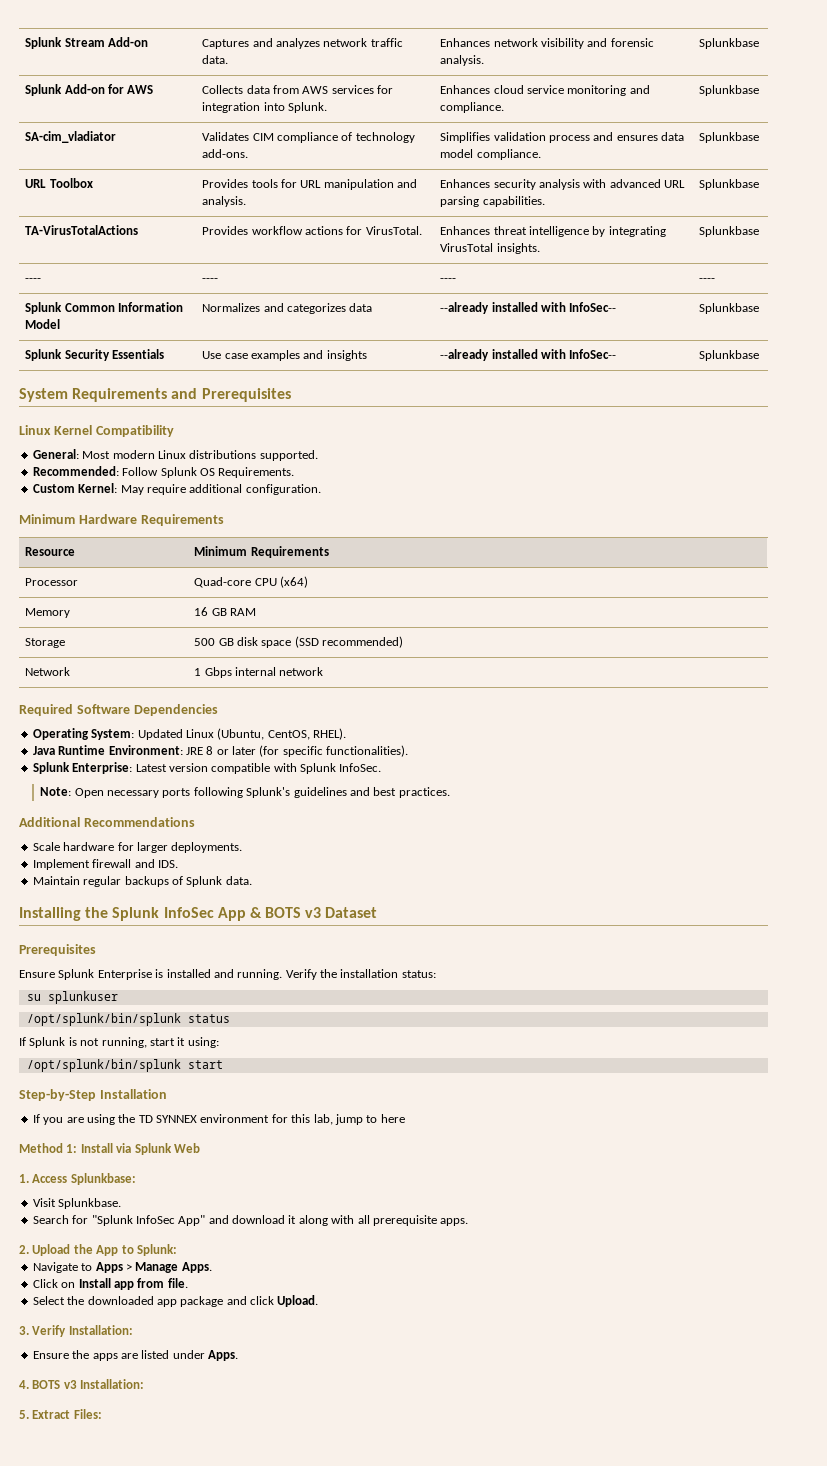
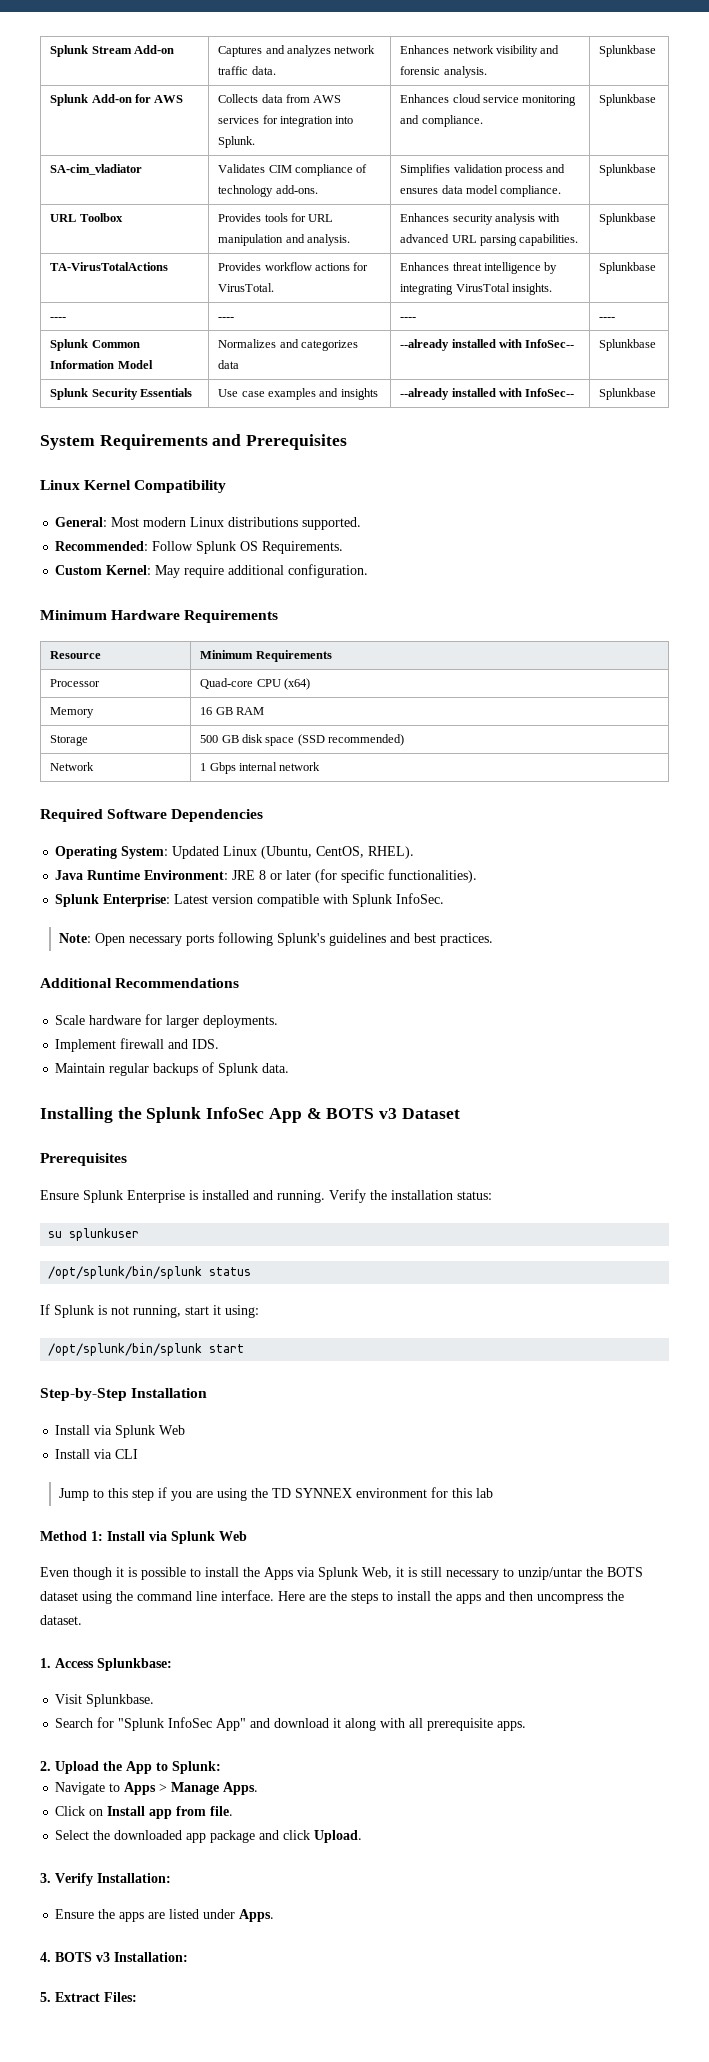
[32,1114,40,1123] If -> [55,1425,186,1438] [55,1449,139,1459] [58,1487,167,1501] Install via Splunk Web // Install via CLI // Jump to this step if
[313,1114,405,1125] lab, jump to here -> [475,1488,493,1498] lab
(200, 1148) none -> [40,1567,643,1580] [40,1590,624,1604] [40,1615,82,1625] // Even though it is possible to install the Apps via Splunk Web, it is still necessary to unzip/untar the BOTS dataset using the command line interface. Here are the steps to install the apps and then uncompress the dataset.

